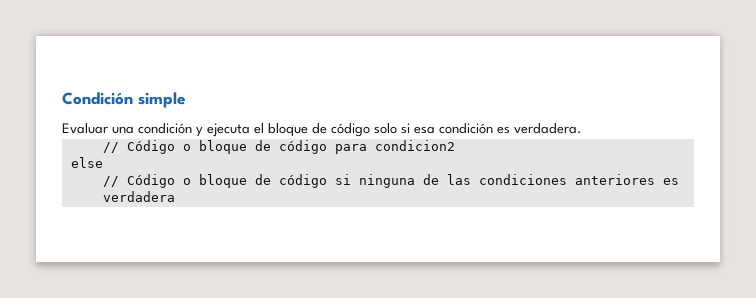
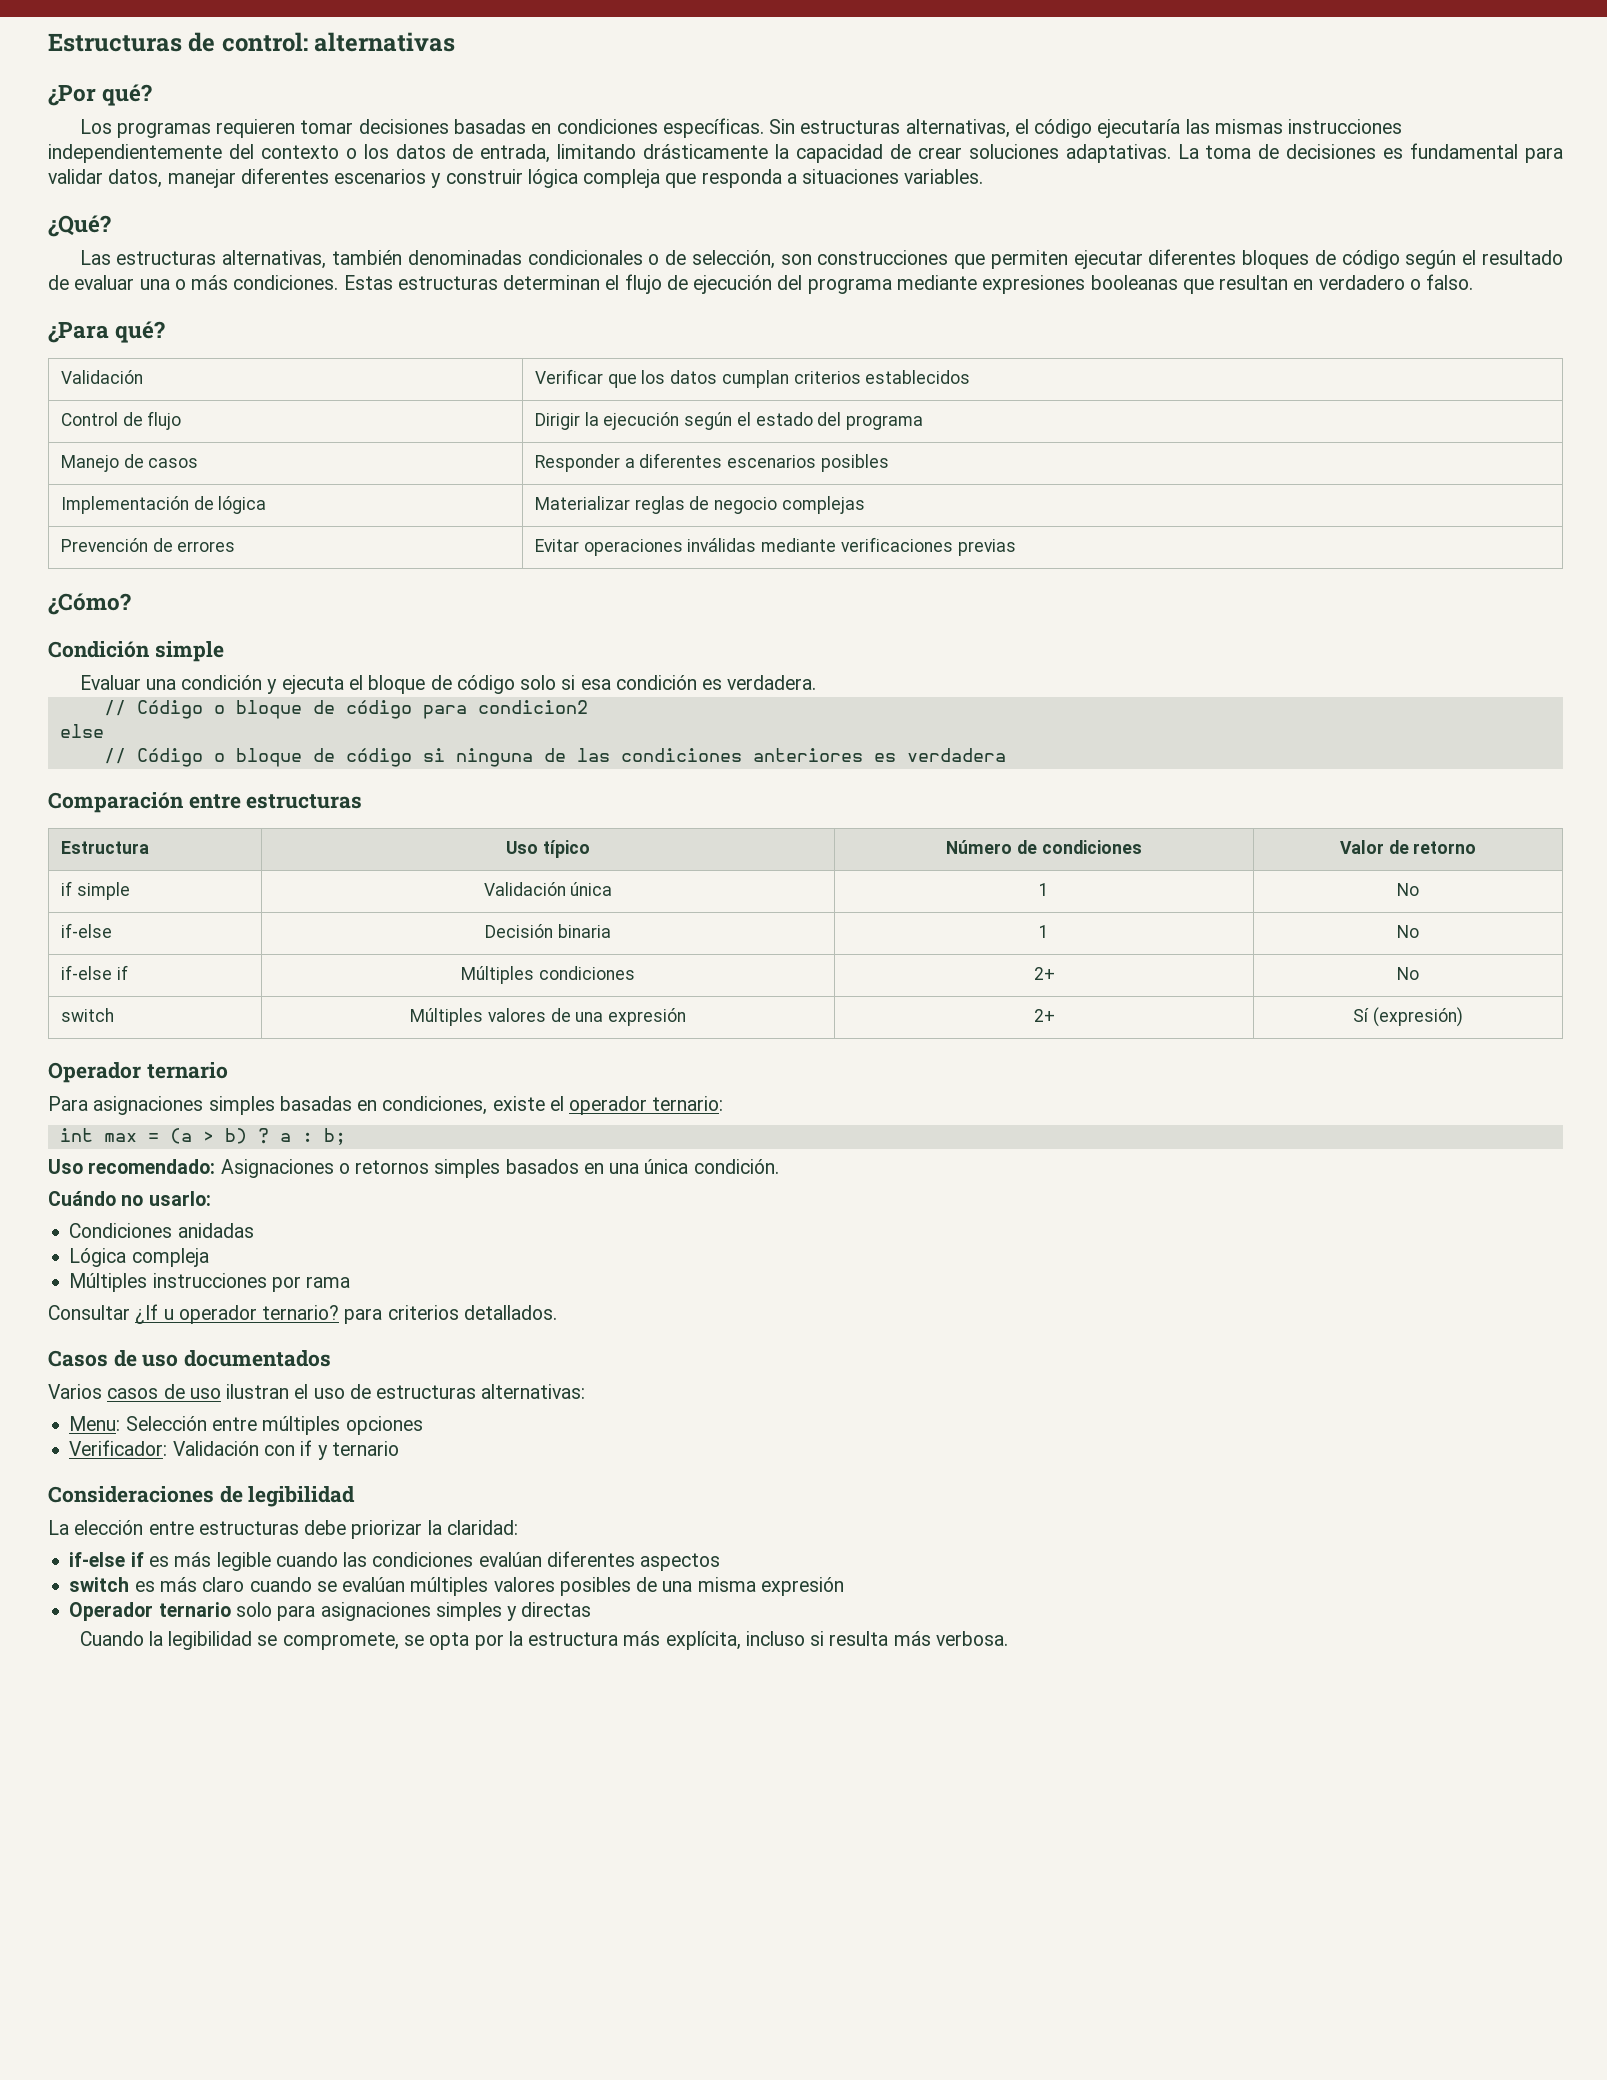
(62, 98) none -> [48,32,456,52] [48,84,153,106] [79,118,1403,138] [48,143,1564,163] [48,168,984,188] [48,215,111,237] [79,249,1563,269] [48,274,1474,294] [48,321,166,343] [60,370,143,384] [534,369,971,388] [60,411,182,430] [534,412,923,430] [60,454,199,472] [534,453,889,472] [60,496,267,514] [534,496,865,514] [60,538,236,552] [534,537,1016,556] [48,593,131,615] Estructuras de control: alternativas // ¿Por qué? // Los programas requieren tomar decisiones basadas en condiciones específicas. Sin estructuras alternativas, el código ejecutaría las mismas instrucciones independientemente del contexto o los datos de entrada, limitando drásticamente la capacidad de crear soluciones adaptativas. La toma de decisiones es fundamental para validar datos, manejar diferentes escenarios y construir lógica compleja que responda a situaciones variables. // ¿Qué? // Las estructuras alternativas, también denominadas condicionales o de selección, son construcciones que permiten ejecutar diferentes bloques de código según el resultado de evaluar una o más condiciones. Estas estructuras determinan el flujo de ejecución del programa mediante expresiones booleanas que resultan en verdadero o falso. // ¿Para qué? // Validación | Verificar que los datos cumplan criterios establecidos // Control de flujo | Dirigir la ejecución según el estado del programa // Manejo de casos | Responder a diferentes escenarios posibles // Implementación de lógica | Materializar reglas de negocio complejas // Prevención de errores | Evitar operaciones inválidas mediante verificaciones previas // ¿Cómo? //
(175, 196) none -> [48,792,363,813] [60,841,149,854] [506,840,590,858] [946,840,1142,854] [1339,840,1477,854] [60,881,130,900] [483,882,613,896] [1039,883,1049,896] [1397,883,1420,896] [60,923,112,938] [485,924,611,938] [1039,925,1049,938] [1397,925,1420,938] [60,965,128,980] [461,966,635,984] [1033,967,1055,980] [1397,967,1420,980] [60,1008,114,1022] [410,1008,686,1026] [1033,1009,1055,1022] [1353,1007,1463,1027] [48,1062,228,1083] [48,1096,724,1115] [59,1128,346,1145] [48,1159,779,1178] [48,1191,211,1206] [69,1223,254,1238] [69,1248,209,1267] [69,1273,351,1292] [48,1304,557,1324] [48,1350,332,1367] [48,1384,586,1399] [69,1416,423,1435] [69,1440,399,1460] [48,1486,356,1507] [48,1520,518,1539] [69,1551,721,1571] [69,1577,844,1596] [69,1602,592,1621] [79,1631,1008,1650] // Comparación entre estructuras // Estructura | Uso típico | Número de condiciones | Valor de retorno // if simple | Validación única | 1 | No // if-else | Decisión binaria | 1 | No // if-else if | Múltiples condiciones | 2+ | No // switch | Múltiples valores de una expresión | 2+ | Sí (expresión) // Operador ternario // Para asignaciones simples basadas en condiciones, existe el operador ternario: // int max = (a > b) ? a : b; // Uso recomendado: Asignaciones o retornos simples basados en una única condición. // Cuándo no usarlo: // Condiciones anidadas // Lógica compleja // Múltiples instrucciones por rama // Consultar ¿If u operador ternario? para criterios detallados. // Casos de uso documentados // Varios casos de uso ilustran el uso de estructuras alternativas: // Menu: Selección entre múltiples opciones // Verificador: Validación con if y ternario // Consideraciones de legibilidad // La elección entre estructuras debe priorizar la claridad: // if-else if es más legible cuando las condiciones evalúan diferentes aspectos // switch es más claro cuando se evalúan múltiples valores posibles de una misma expresión // Operador ternario solo para asignaciones simples y directas // Cuando la legibilidad se compromete, se opta por la estructura más explícita, incluso si resulta más verbosa.

